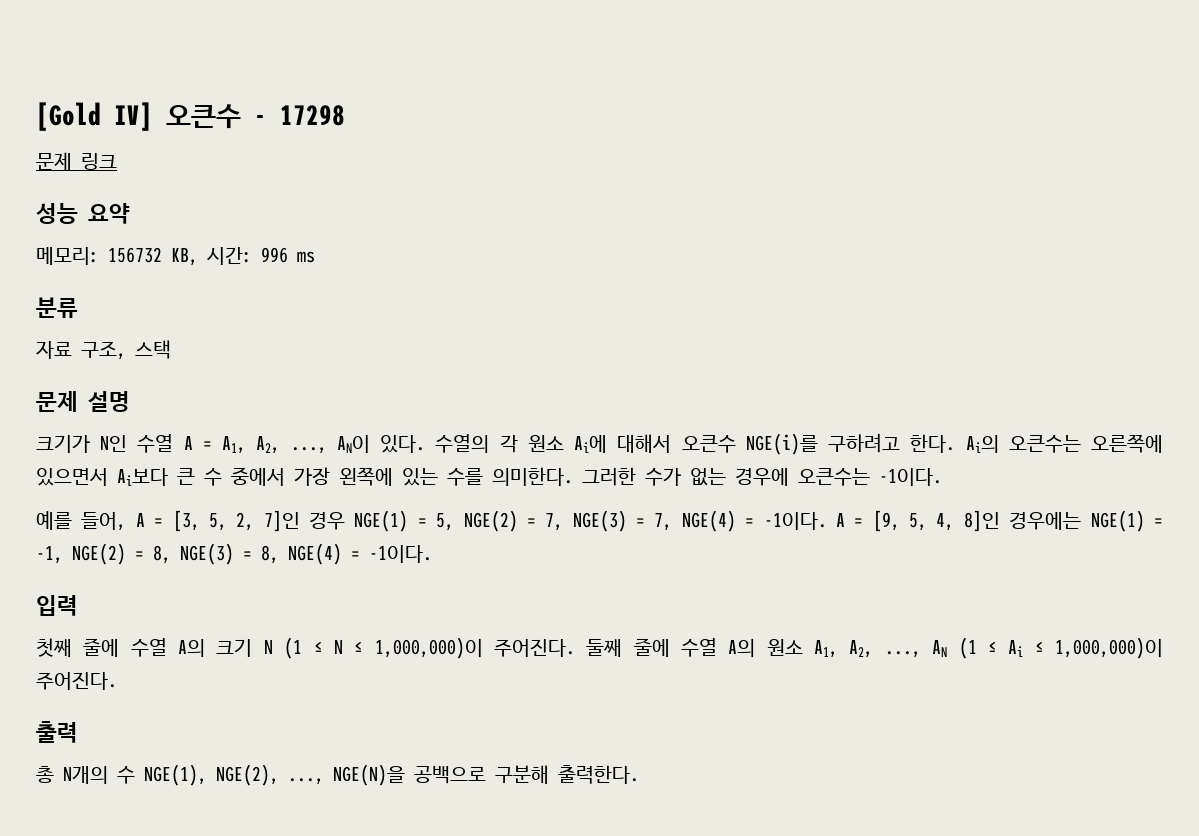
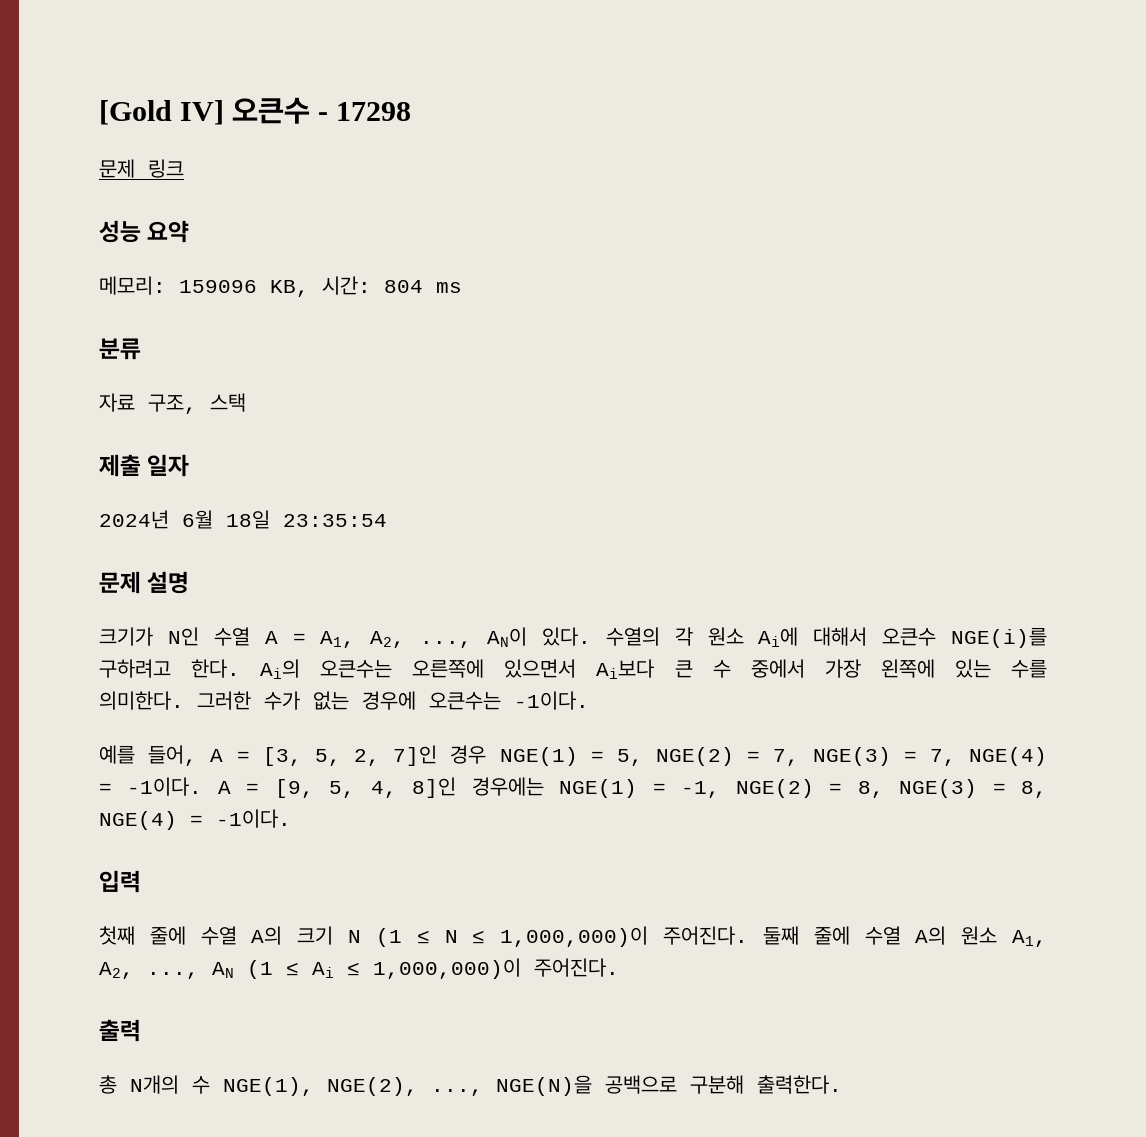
[108,247,162,263] 156732 -> [179,280,257,293] 159096
[261,247,288,263] 996 -> [384,280,423,293] 804
(171, 349) none -> [99,454,190,477] [99,510,387,529] // 제출 일자 // 2024년 6월 18일 23:35:54

